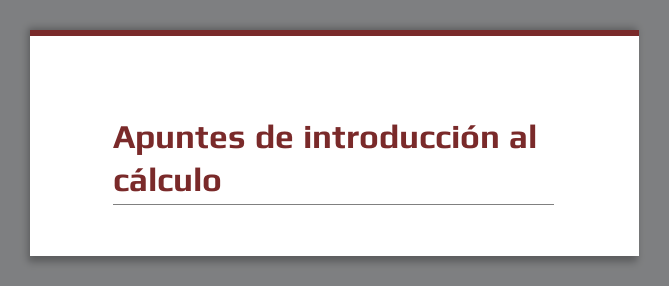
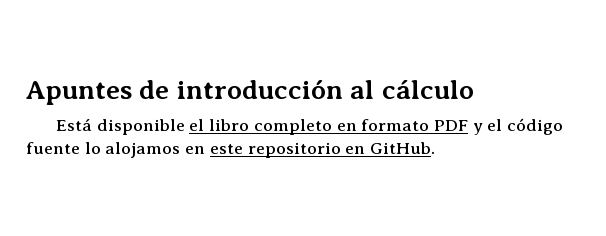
(222, 179) none -> [55,118,564,135] [26,142,436,158] // Está disponible el libro completo en formato PDF y el código fuente lo alojamos en este repositorio en GitHub.

